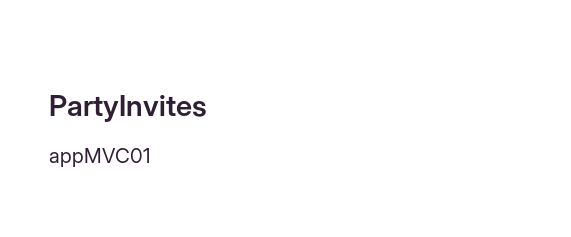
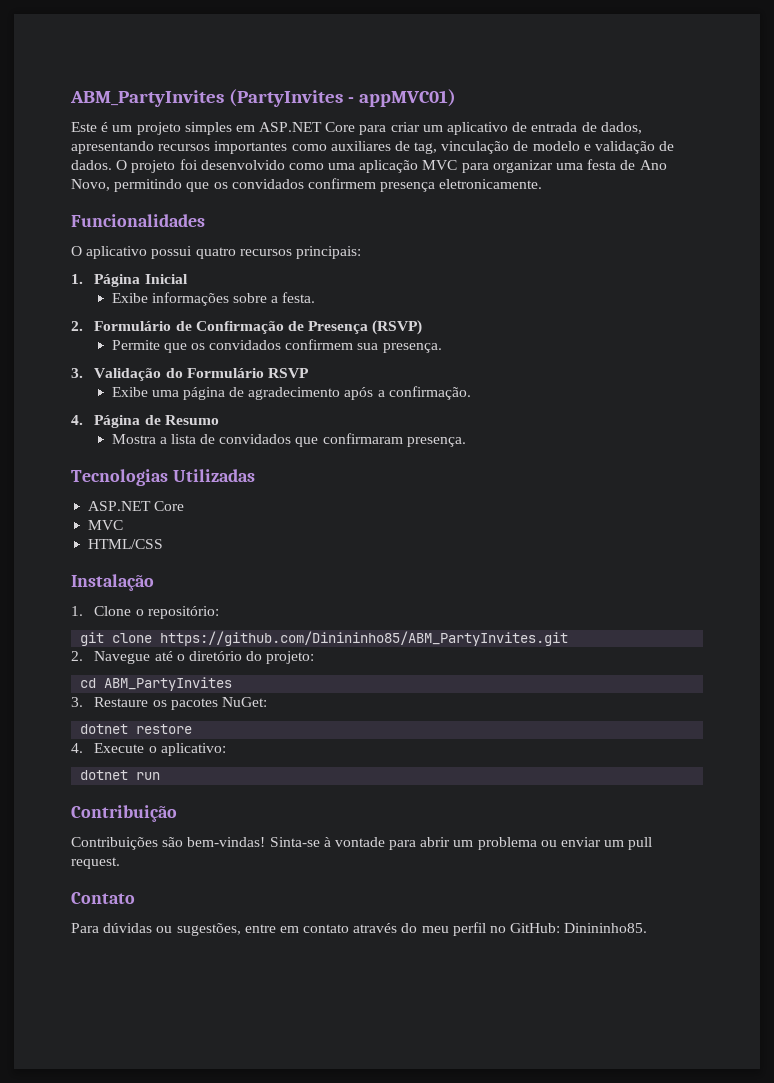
[49,95,207,122] [49,148,150,167] PartyInvites // appMVC01 -> [70,89,456,107] [71,122,642,135] [71,141,675,154] [71,159,667,173] [71,178,543,192] [71,214,205,227] [71,246,361,259] [71,274,188,287] [111,292,316,306] [71,320,423,335] [111,339,442,353] [71,368,310,381] [111,386,471,400] [71,415,219,428] [111,433,466,447] [71,469,255,486] [88,501,185,511] [88,520,124,530] [88,539,164,549] [71,574,154,591] [71,606,219,619] [80,631,569,646] [71,651,315,664] [80,677,233,691] [71,697,268,710] [80,724,193,734] [71,743,226,756] [80,770,161,780] [71,805,177,822] [71,837,653,850] [71,857,120,869] [71,892,135,904] [71,922,648,936] ABM_PartyInvites (PartyInvites - appMVC01) // Este é um projeto simples em ASP.NET Core para criar um aplicativo de entrada de dados, apresentando recursos importantes como auxiliares de tag, vinculação de modelo e validação de dados. O projeto foi desenvolvido como uma aplicação MVC para organizar uma festa de Ano Novo, permitindo que os convidados confirmem presença eletronicamente. // Funcionalidades // O aplicativo possui quatro recursos principais: // 1. Página Inicial // Exibe informações sobre a festa. // 2. Formulário de Confirmação de Presença (RSVP) // Permite que os convidados confirmem sua presença. // 3. Validação do Formulário RSVP // Exibe uma página de agradecimento após a confirmação. // 4. Página de Resumo // Mostra a lista de convidados que confirmaram presença. // Tecnologias Utilizadas // ASP.NET Core // MVC // HTML/CSS // Instalação // 1. Clone o repositório: // git clone https://github.com/Dinininho85/ABM_PartyInvites.git // 2. Navegue até o diretório do projeto: // cd ABM_PartyInvites // 3. Restaure os pacotes NuGet: // dotnet restore // 4. Execute o aplicativo: // dotnet run // Contribuição // Contribuições são bem-vindas! Sinta-se à vontade para abrir um problema ou enviar um pull request. // Contato // Para dúvidas ou sugestões, entre em contato através do meu perfil no GitHub: Dinininho85.

